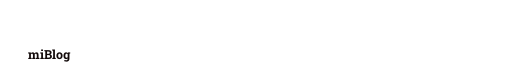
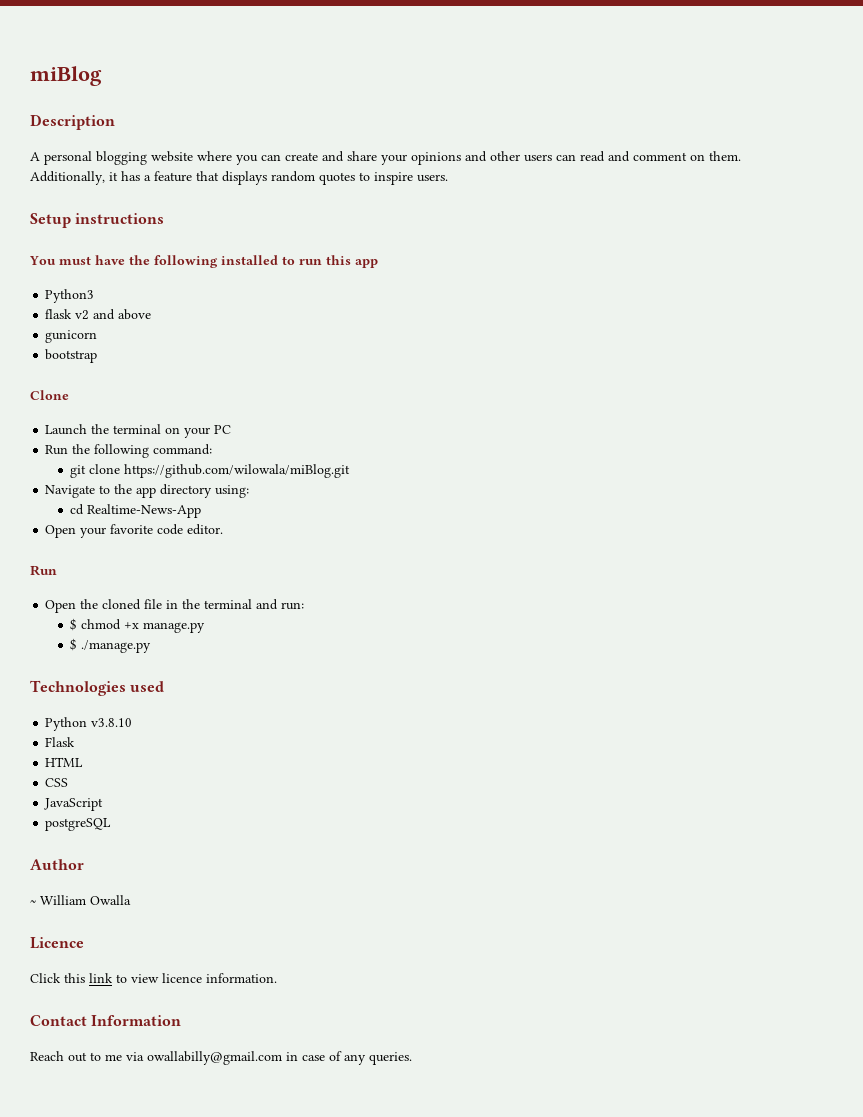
(71, 55) none -> [30,114,115,130] [30,151,741,165] [30,171,448,185] [30,213,165,228] [29,255,378,268] [45,289,95,303] [45,309,152,320] [45,330,98,343] [45,349,98,363] [30,390,69,400] [45,424,232,438] [45,444,213,458] [70,464,351,478] [45,484,250,498] [70,504,202,518] [45,524,224,538] [30,565,57,576] [45,599,305,613] [70,618,206,633] [70,638,152,653] [30,680,165,696] [45,717,133,731] [45,737,76,747] [45,757,84,767] [45,778,69,787] [44,798,104,811] [45,818,112,831] [30,859,84,870] [30,895,131,905] [30,937,84,949] [30,973,277,983] [30,1015,182,1026] [30,1051,412,1065] // Description // A personal blogging website where you can create and share your opinions and other users can read and comment on them. Additionally, it has a feature that displays random quotes to inspire users. // Setup instructions // You must have the following installed to run this app // Python3 // flask v2 and above // gunicorn // bootstrap // Clone // Launch the terminal on your PC // Run the following command: // git clone https://github.com/wilowala/miBlog.git // Navigate to the app directory using: // cd Realtime-News-App // Open your favorite code editor. // Run // Open the cloned file in the terminal and run: // $ chmod +x manage.py // $ ./manage.py // Technologies used // Python v3.8.10 // Flask // HTML // CSS // JavaScript // postgreSQL // Author // ~ William Owalla // Licence // Click this link to view licence information. // Contact Information // Reach out to me via owallabilly@gmail.com in case of any queries.

